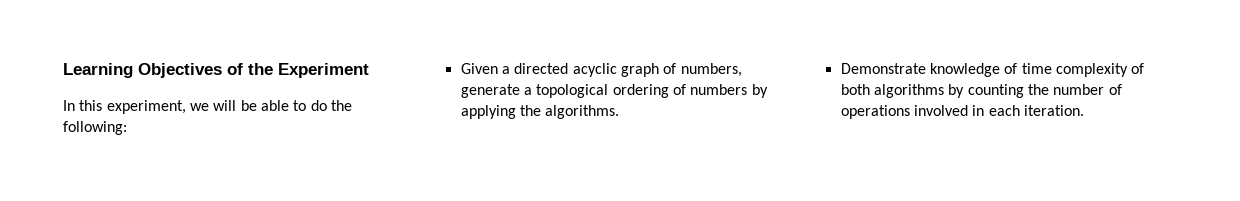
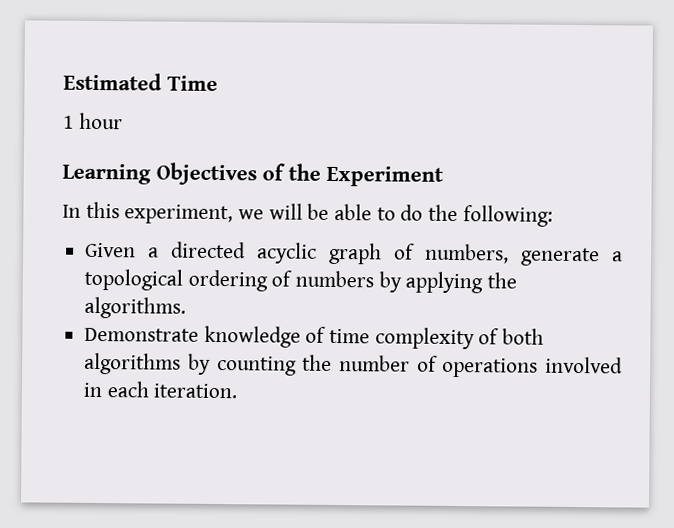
(63, 70) none -> [63,72,218,91] [63,112,123,130] Estimated Time // 1 hour //

